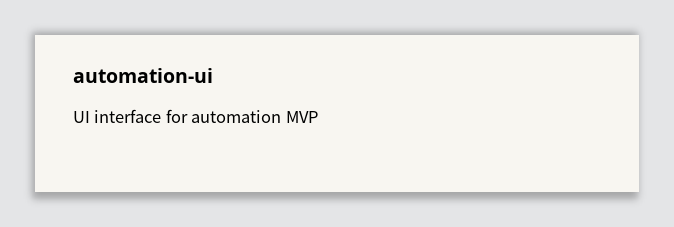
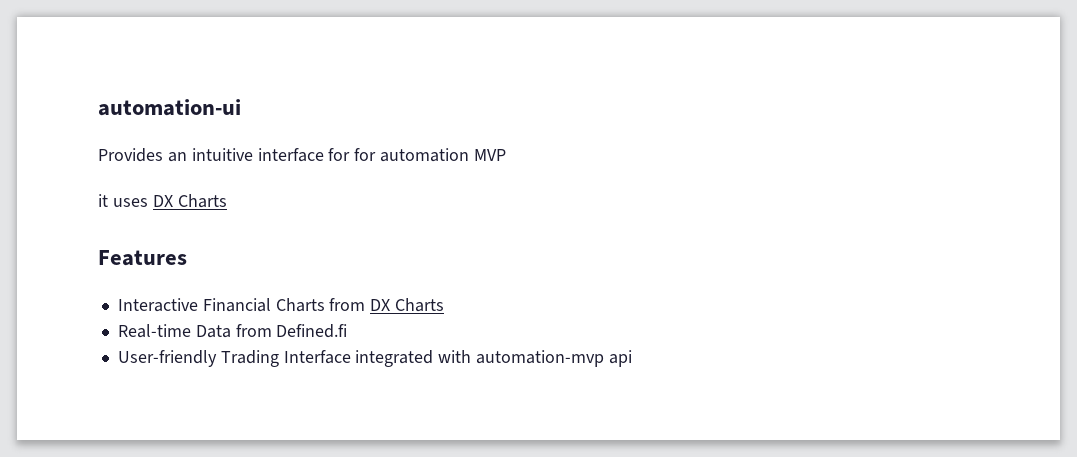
[73,111,90,123] UI -> [98,148,253,162] Provides an intuitive
(188, 116) none -> [354,148,377,161] for
(318, 117) none -> [98,194,227,208] [98,250,187,266] [117,298,445,312] [117,324,348,338] [117,350,632,367] // it uses DX Charts // Features // Interactive Financial Charts from DX Charts // Real-time Data from Defined.fi // User-friendly Trading Interface integrated with automation-mvp api

